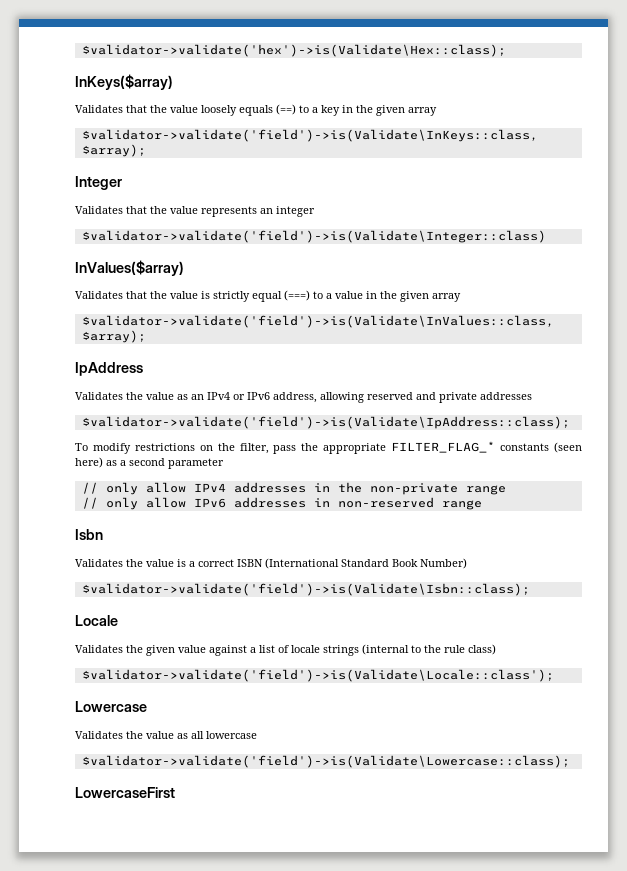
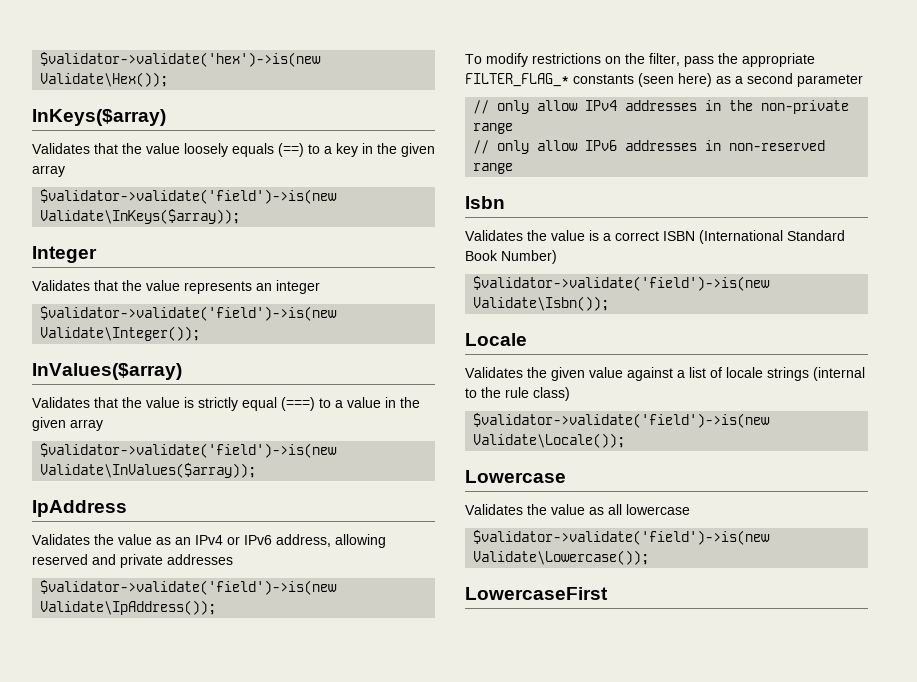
[81,44,506,57] $validator->validate('hex')->is(Validate\Hex::class); -> [40,52,322,67] [40,72,169,87] $validator->validate('hex')->is(new Validate\Hex());
[81,129,538,142] [81,144,146,157] $validator->validate('field')->is(Validate\InKeys::class, $array); -> [40,189,338,204] [40,209,241,224] $validator->validate('field')->is(new Validate\InKeys($array));
[81,230,546,243] $validator->validate('field')->is(Validate\Integer::class) -> [40,306,338,321] [40,326,201,341] $validator->validate('field')->is(new Validate\Integer());
[81,315,554,328] [81,330,146,343] $validator->validate('field')->is(Validate\InValues::class, $array); -> [40,443,338,458] [40,463,257,478] $validator->validate('field')->is(new Validate\InValues($array));
[81,416,570,429] $validator->validate('field')->is(Validate\IpAddress::class); -> [40,580,338,595] [40,600,217,615] $validator->validate('field')->is(new Validate\IpAddress());
[81,583,530,596] $validator->validate('field')->is(Validate\Isbn::class); -> [473,276,771,291] [473,296,610,311] $validator->validate('field')->is(new Validate\Isbn());
[81,669,554,682] $validator->validate('field')->is(Validate\Locale::class'); -> [473,413,771,428] [473,433,626,448] $validator->validate('field')->is(new Validate\Locale());
[81,755,570,768] $validator->validate('field')->is(Validate\Lowercase::class); -> [473,530,771,545] [473,550,650,565] $validator->validate('field')->is(new Validate\Lowercase());

